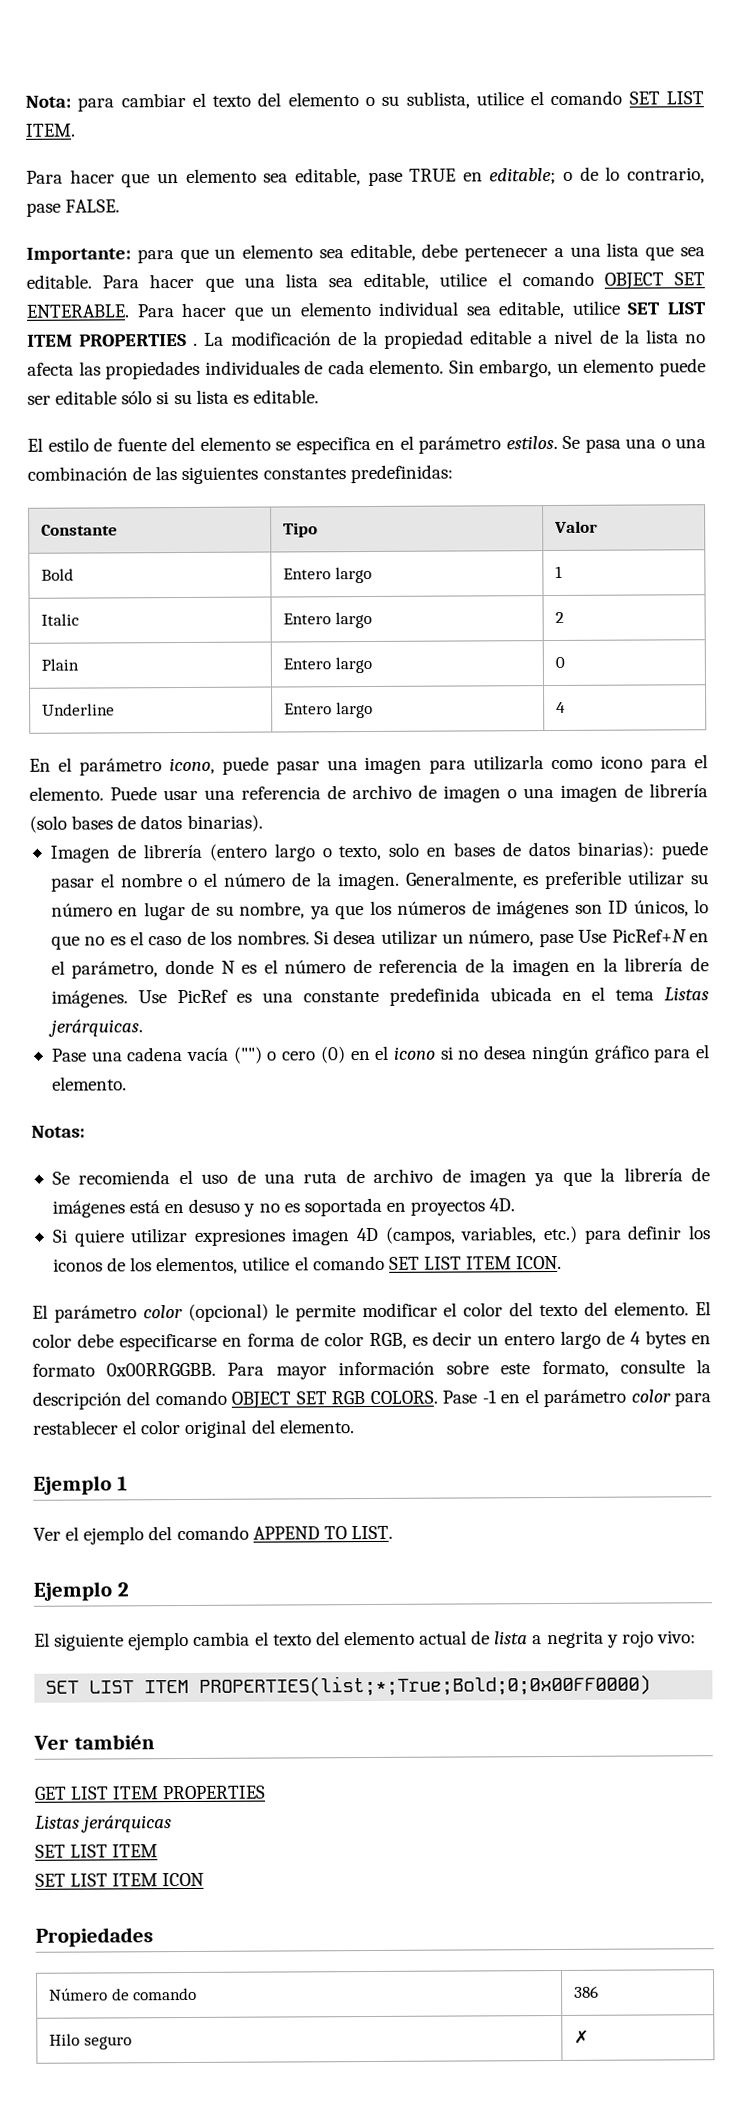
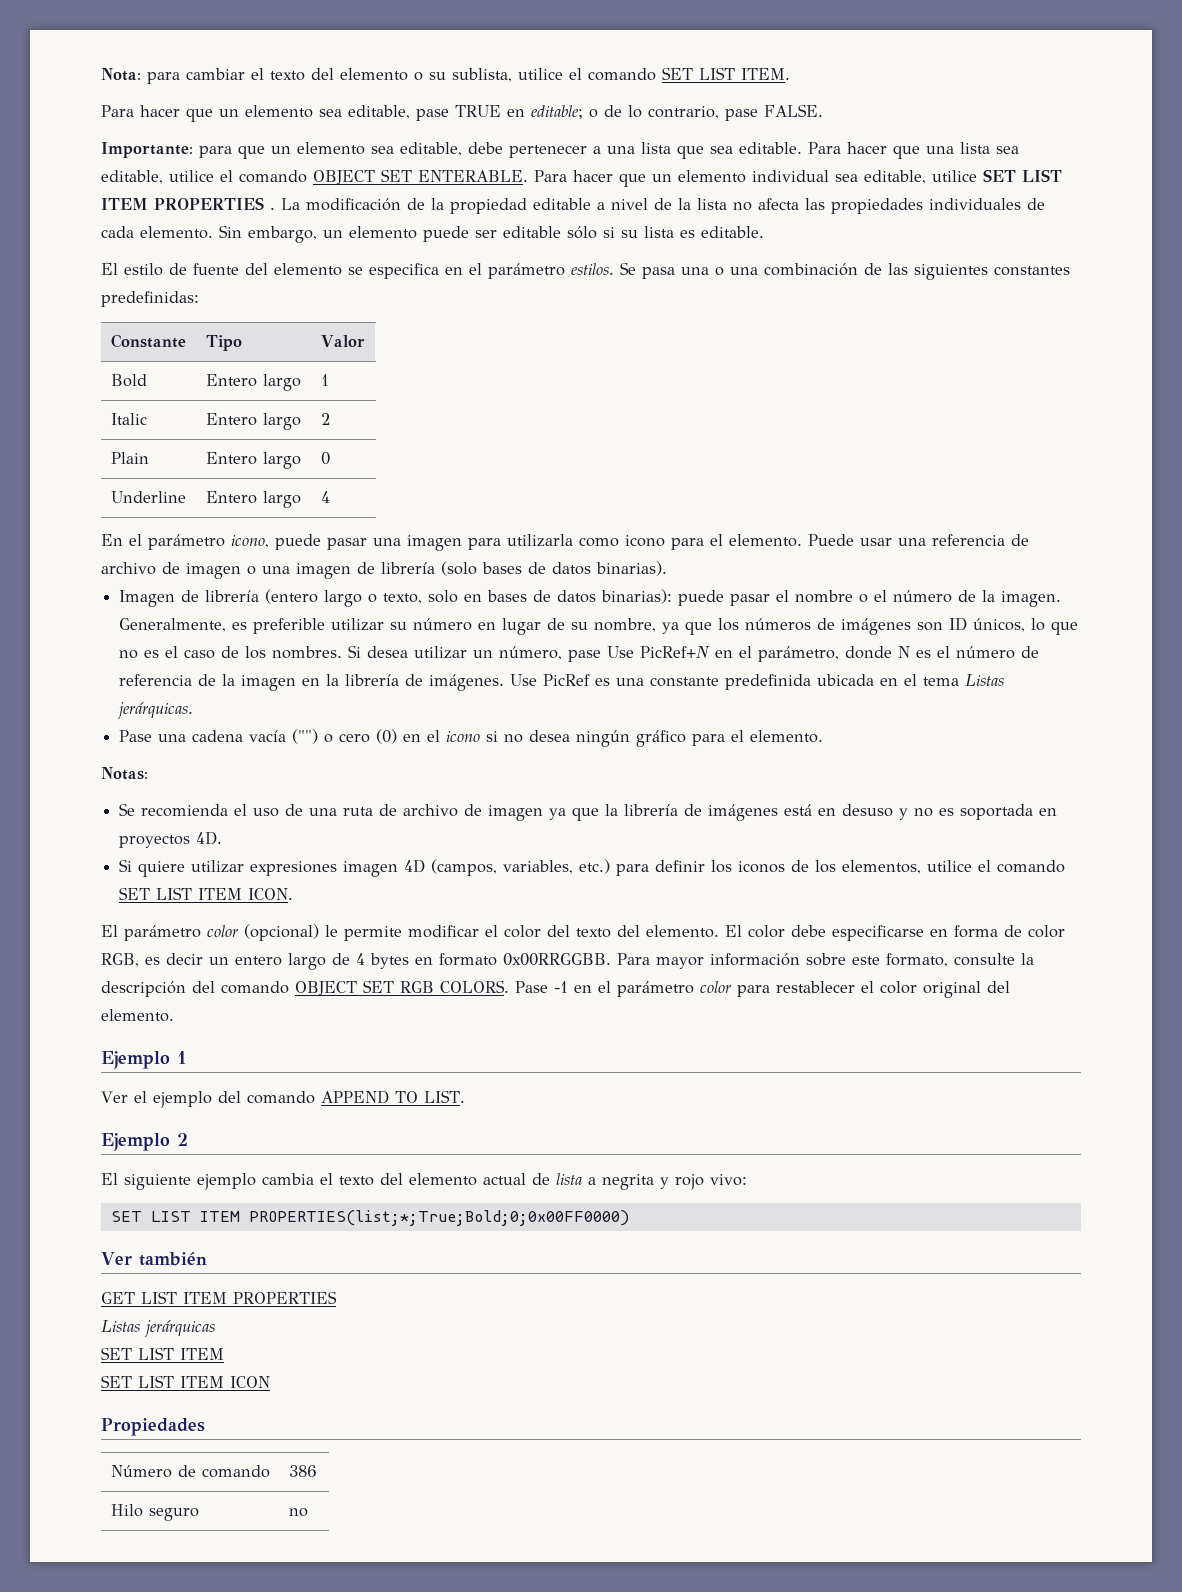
[573,2029,589,2044] ✗ -> [288,1508,308,1517] no

